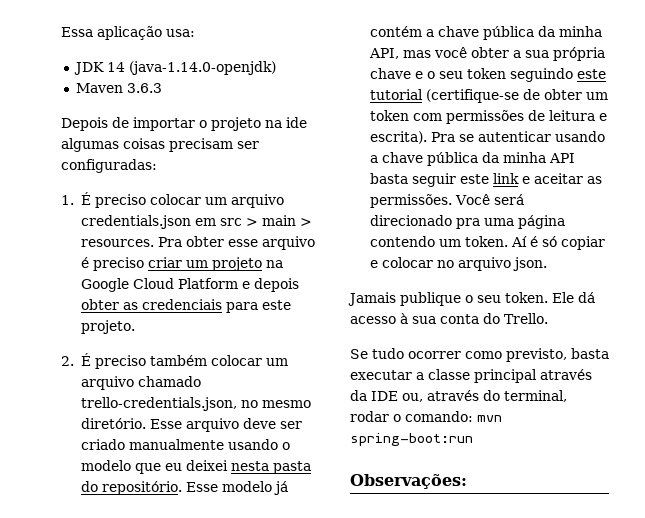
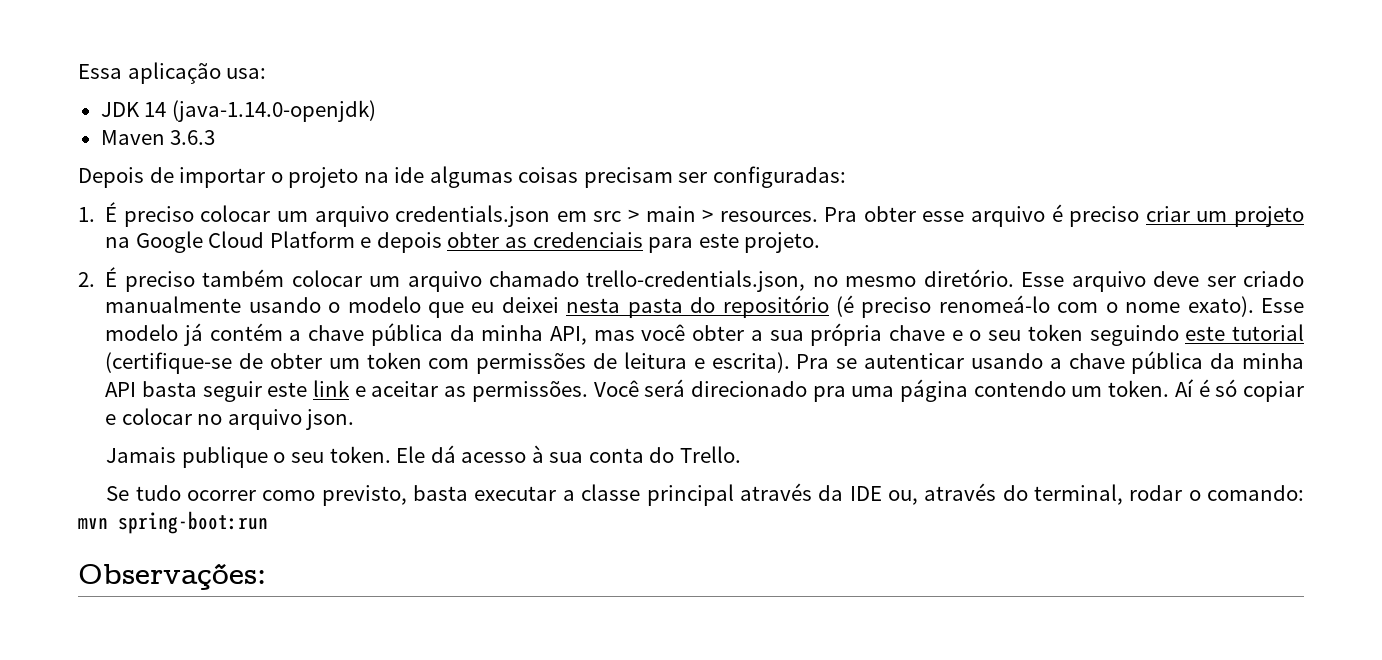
[101,481,182,495] repositório. -> [722,295,1254,318] repositório (é preciso renomeá-lo com o nome exato).

